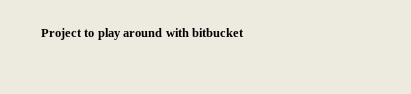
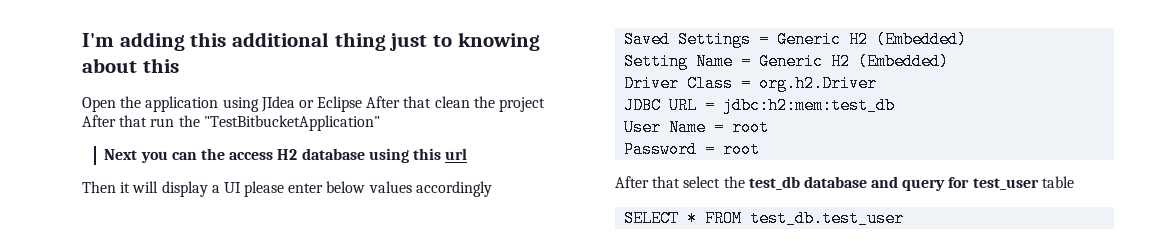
[41,28,244,40] Project to play around with bitbucket -> [82,32,540,51] [82,58,179,73] [82,96,546,112] [82,115,380,131] [104,148,468,163] [82,181,492,197] [624,31,968,48] [624,53,950,70] [624,75,878,92] [624,97,896,114] [624,119,770,136] [624,141,761,158] [615,176,1074,191] [624,210,905,227] I'm adding this additional thing just to knowing about this // Open the application using JIdea or Eclipse After that clean the project After that run the "TestBitbucketApplication" // Next you can the access H2 database using this url // Then it will display a UI please enter below values accordingly // Saved Settings = Generic H2 (Embedded) // Setting Name = Generic H2 (Embedded) // Driver Class = org.h2.Driver // JDBC URL = jdbc:h2:mem:test_db // User Name = root // Password = root // After that select the test_db database and query for test_user table // SELECT * FROM test_db.test_user

